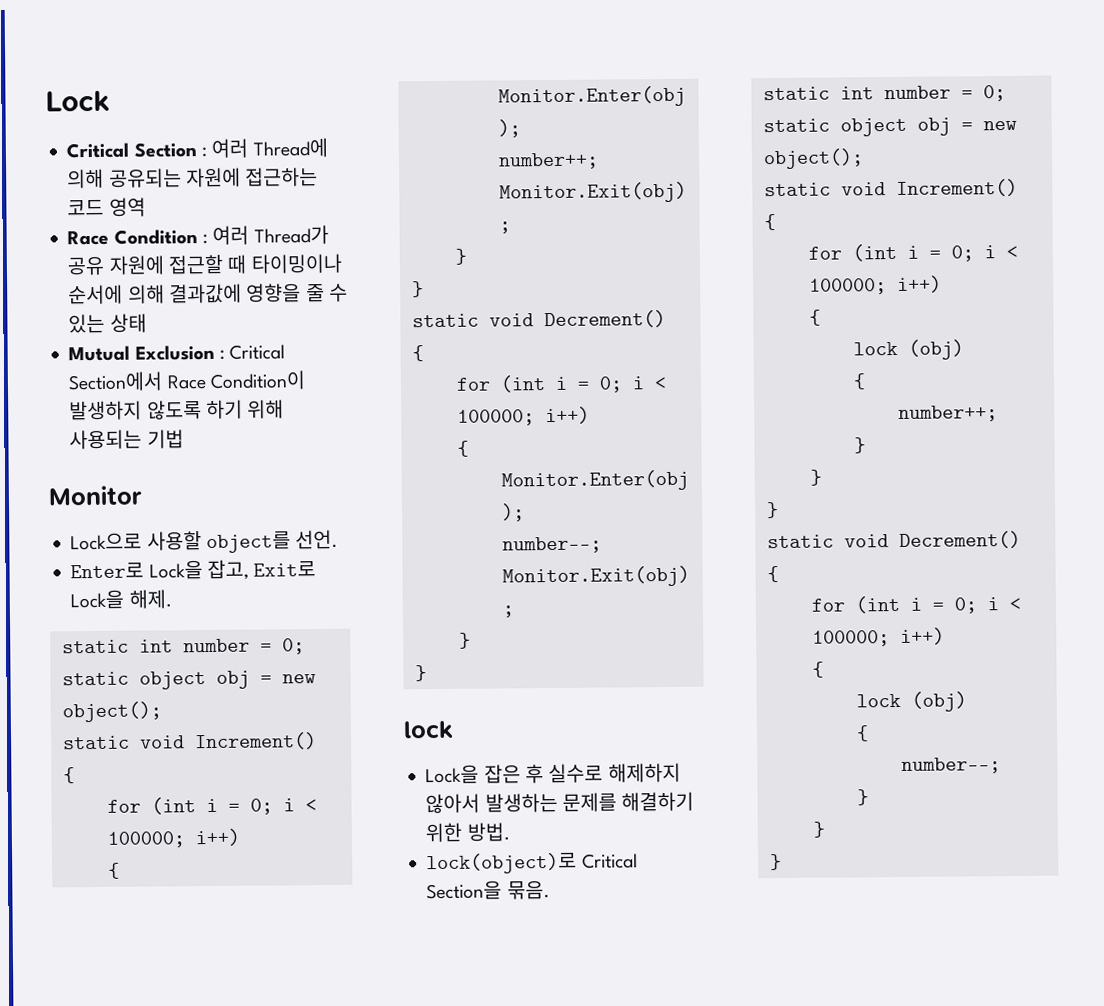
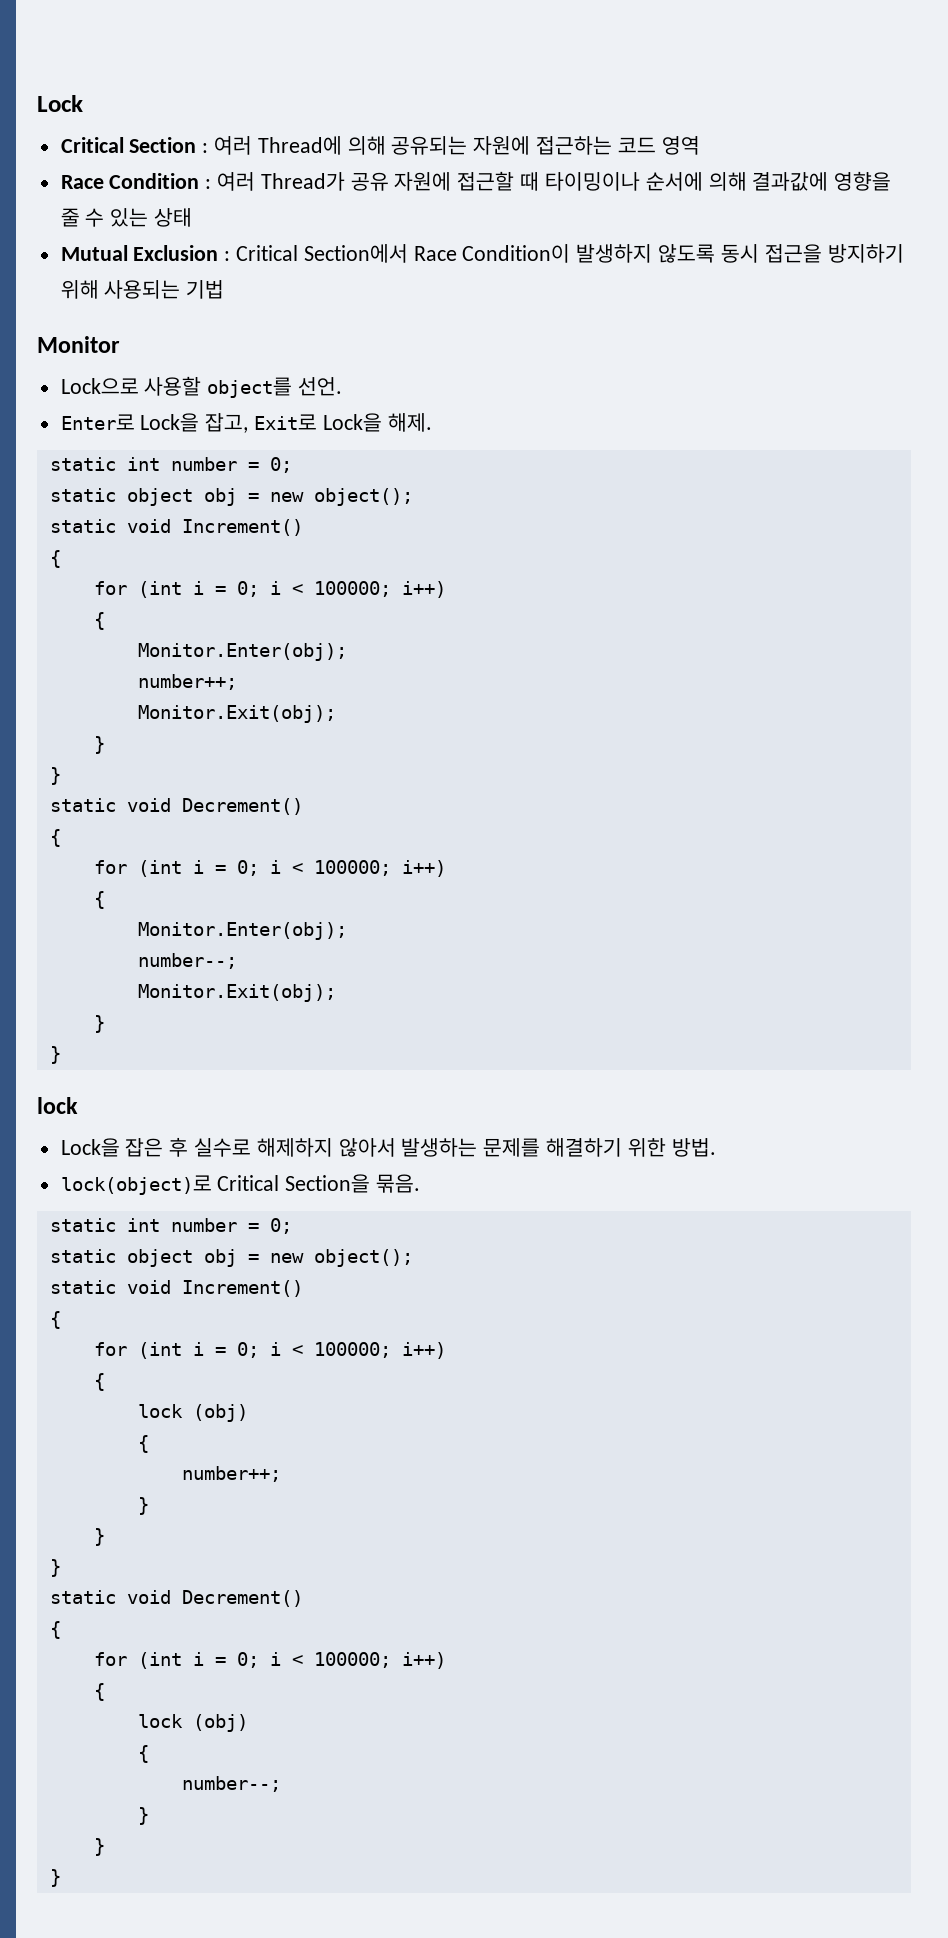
[205,399,243,420] 하기 -> [720,244,904,263] 동시 접근을 방지하기

